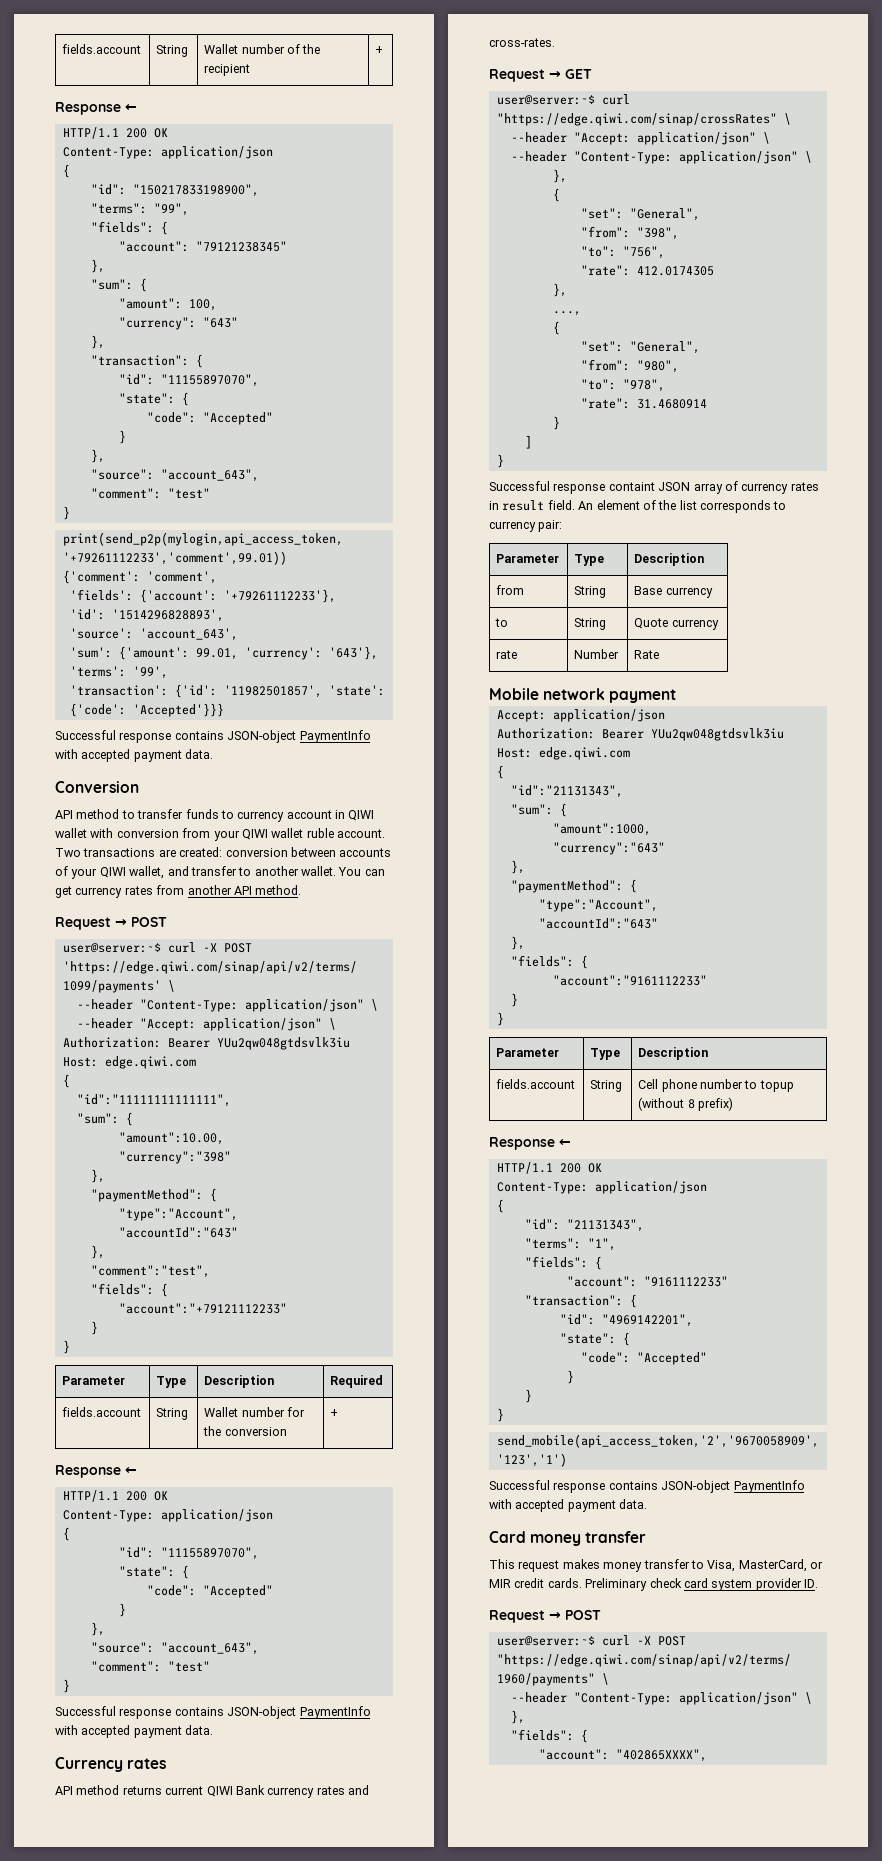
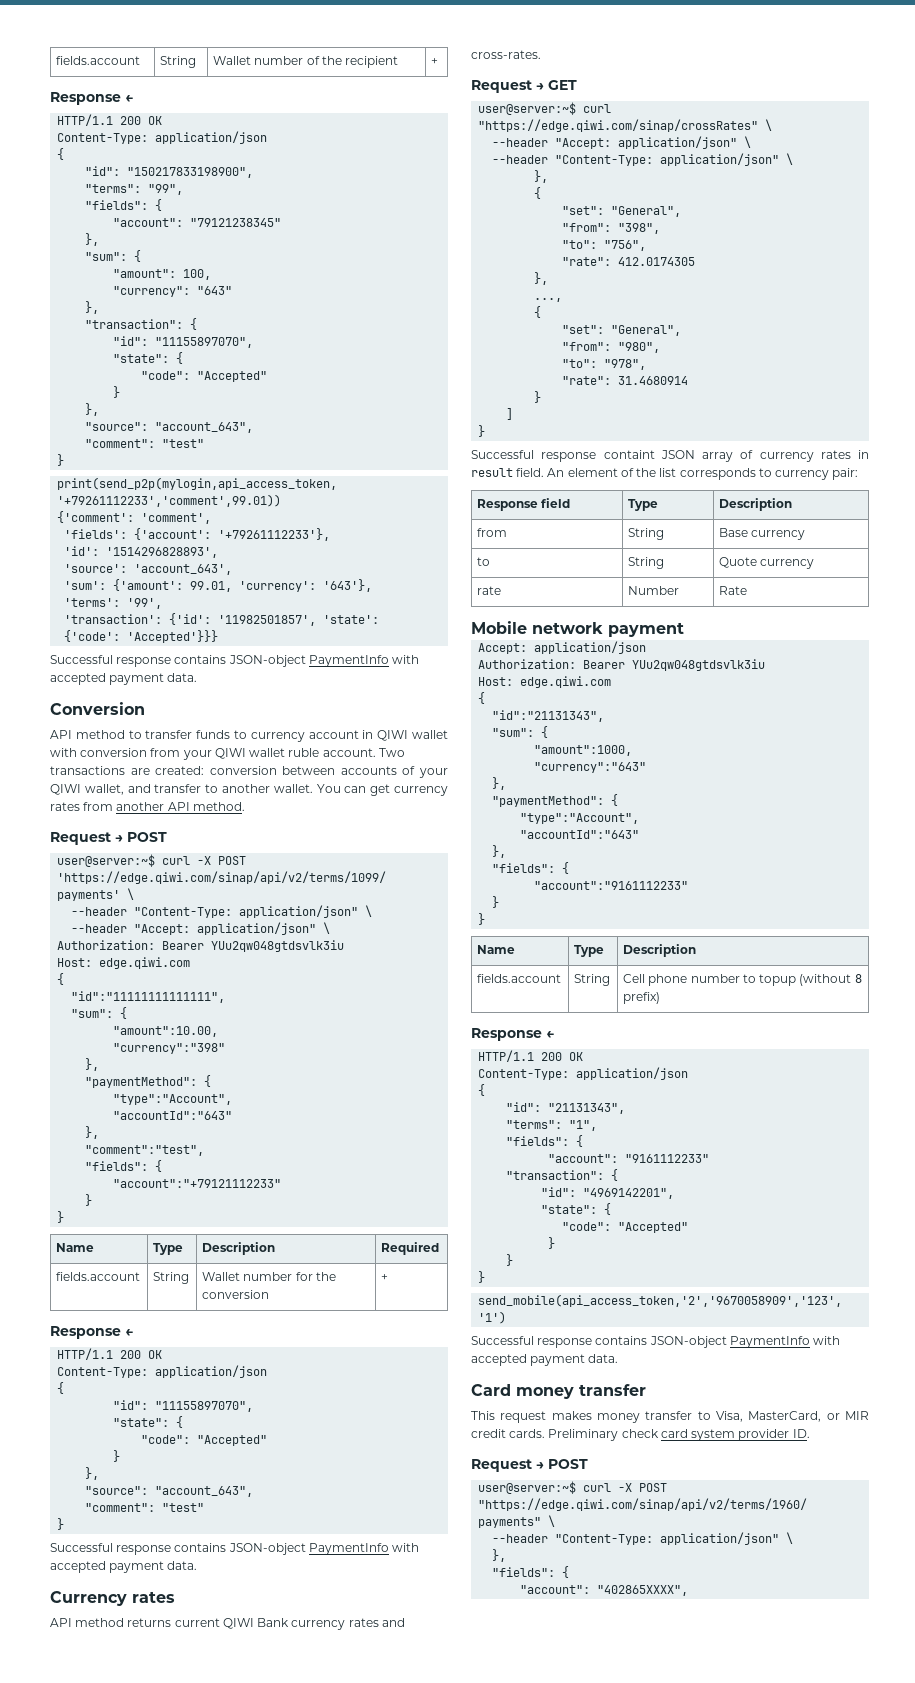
[62,1376,126,1385] Parameter -> [56,1243,95,1252] Name
[496,554,560,563] Parameter -> [477,498,571,511] Response field
[496,1048,560,1057] Parameter -> [477,945,516,954] Name

